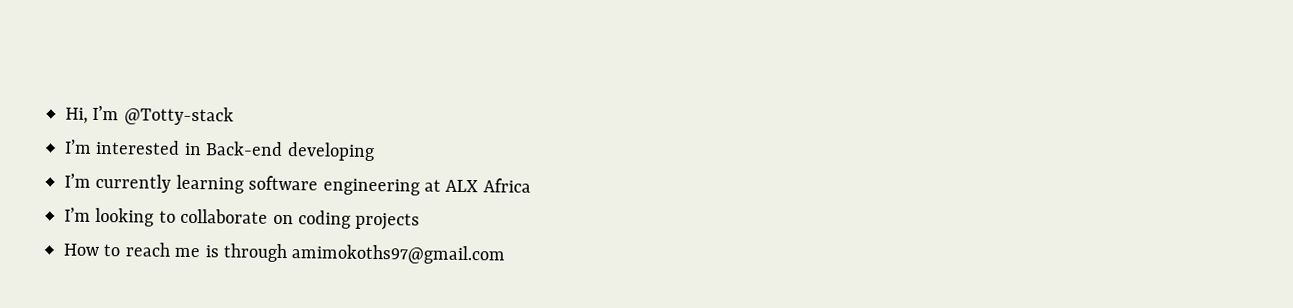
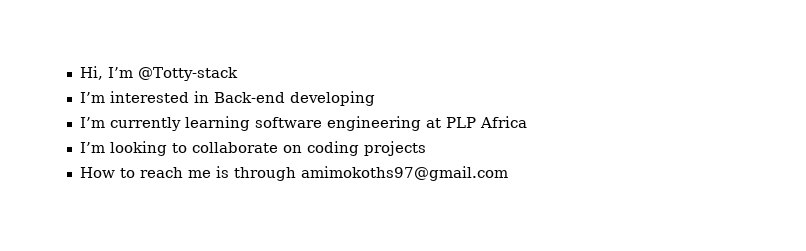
[445,179,479,193] ALX -> [445,117,476,128] PLP

